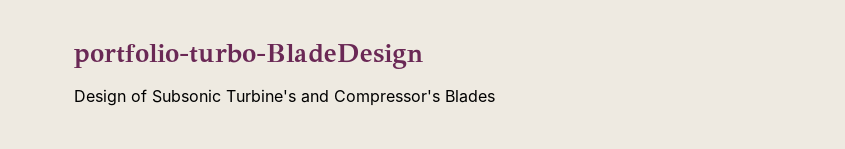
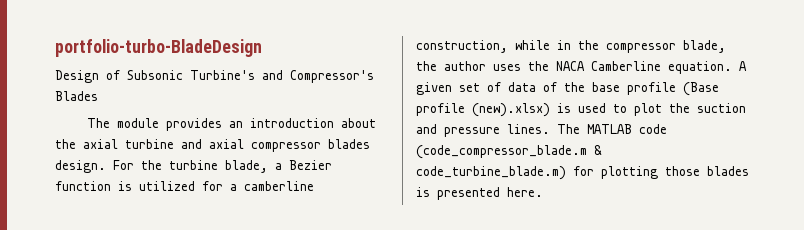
(495, 96) none -> [86,118,376,131] [55,139,370,152] [55,160,332,173] [55,181,314,191] [416,40,726,53] [416,61,747,74] [416,82,719,96] [416,103,746,117] [416,124,667,137] [416,145,602,159] [416,166,749,180] [416,187,543,200] // The module provides an introduction about the axial turbine and axial compressor blades design. For the turbine blade, a Bezier function is utilized for a camberline construction, while in the compressor blade, the author uses the NACA Camberline equation. A given set of data of the base profile (Base profile (new).xlsx) is used to plot the suction and pressure lines. The MATLAB code (code_compressor_blade.m & code_turbine_blade.m) for plotting those blades is presented here.

